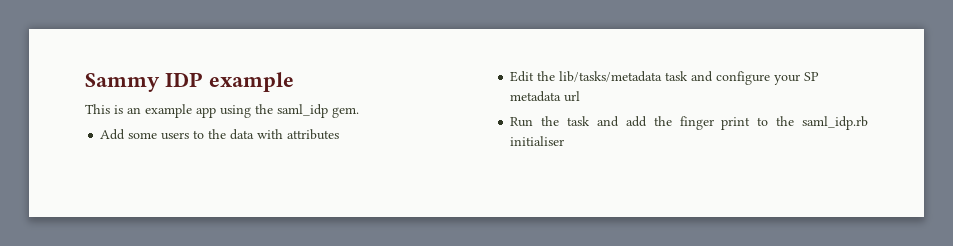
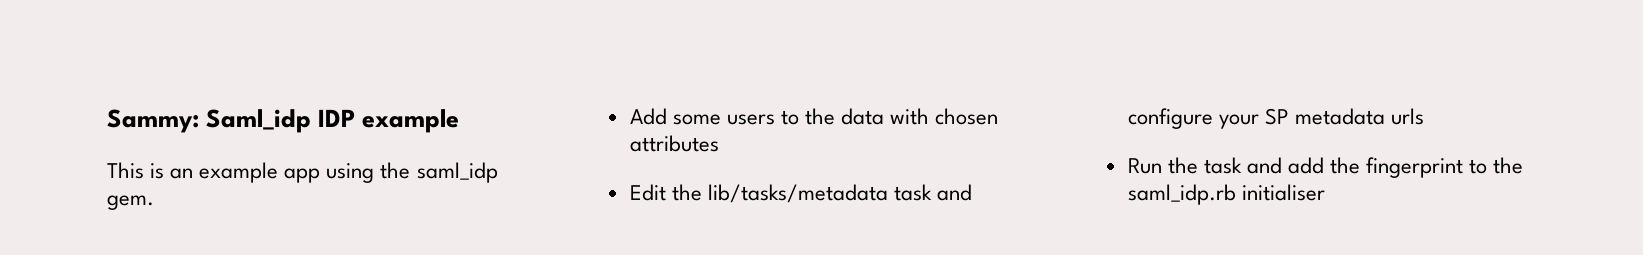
[85,73,160,92] Sammy -> [107,109,312,133] Sammy: Saml_idp
(284, 134) none -> [935,108,999,125] chosen
[564,91,581,102] url -> [1391,108,1425,125] urls
[679,116,751,130] finger print -> [1366,157,1464,178] fingerprint

